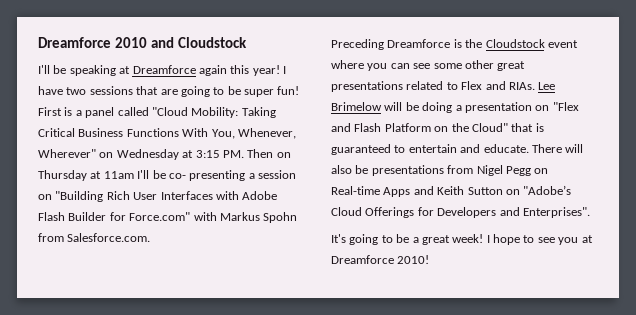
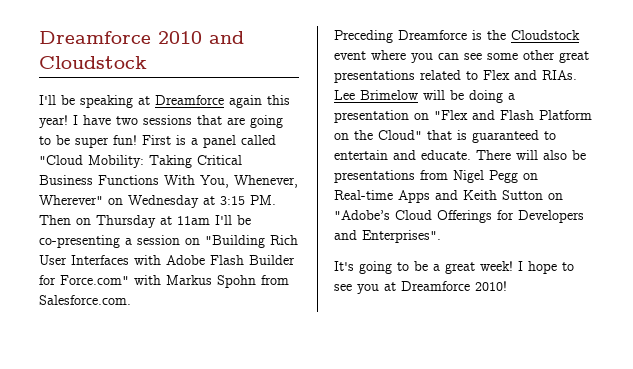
[168,170,246,181] co- presenting -> [39,235,120,248] co-presenting

